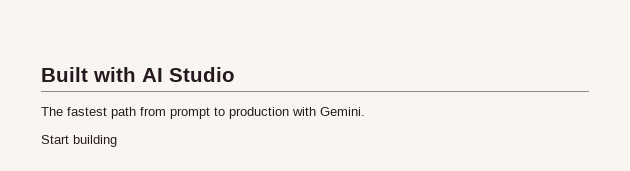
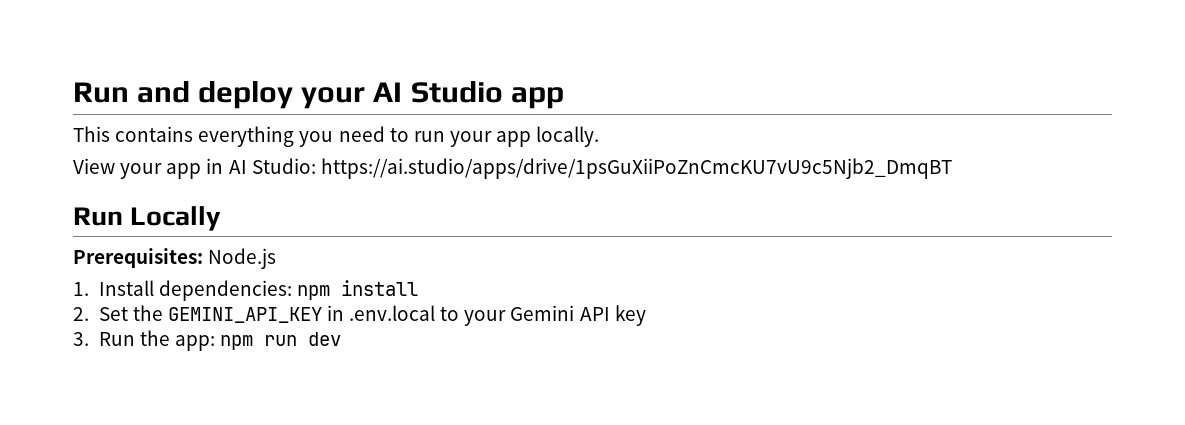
[41,67,235,82] [41,107,365,119] [41,135,117,147] Built with AI Studio // The fastest path from prompt to production with Gemini. // Start building -> [73,81,564,109] [73,126,600,147] [73,158,952,179] [73,206,222,231] [73,248,277,269] [73,280,418,301] [73,305,646,326] [73,330,341,351] Run and deploy your AI Studio app // This contains everything you need to run your app locally. // View your app in AI Studio: https://ai.studio/apps/drive/1psGuXiiPoZnCmcKU7vU9c5Njb2_DmqBT // Run Locally // Prerequisites: Node.js // 1. Install dependencies: npm install // 2. Set the GEMINI_API_KEY in .env.local to your Gemini API key // 3. Run the app: npm run dev

